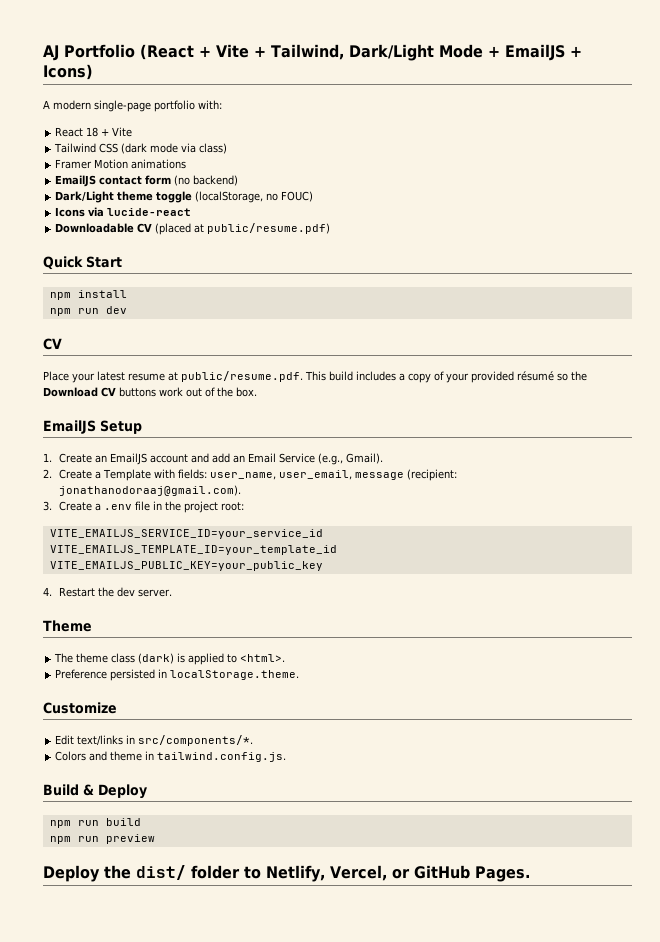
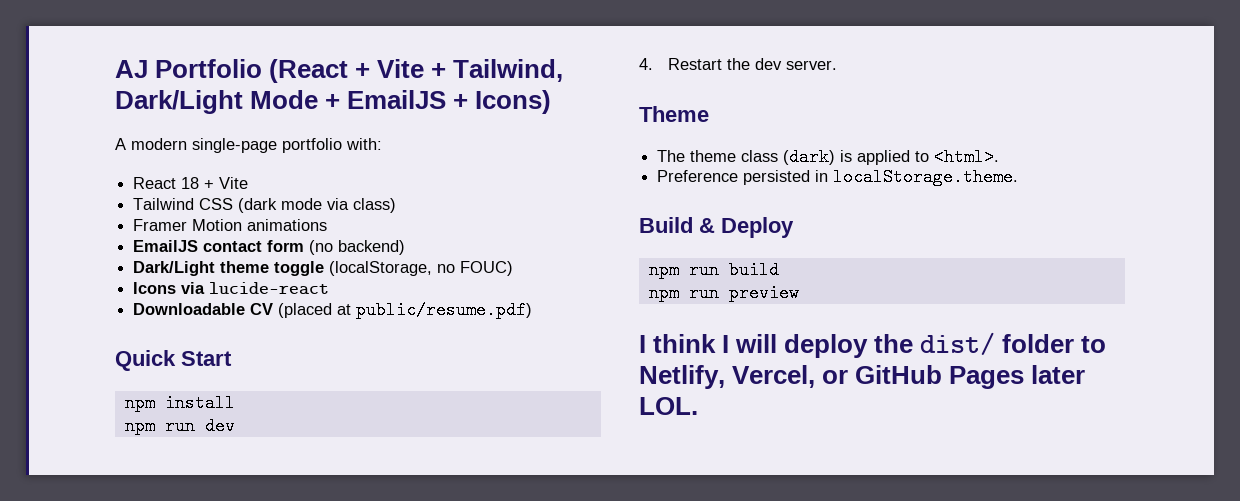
[43,338,62,350] [43,371,587,383] [43,387,257,397] [43,420,142,434] [43,453,384,465] [43,469,458,481] [59,485,242,496] [43,501,245,513] [49,529,323,539] [49,545,337,555] [49,561,323,571] // CV // Place your latest resume at public/resume.pdf. This build includes a copy of your provided résumé so the Download CV buttons work out of the box. // EmailJS Setup // 1. Create an EmailJS account and add an Email Service (e.g., Gmail). // 2. Create a Template with fields: user_name, user_email, message (recipient: jonathanodoraaj@gmail.com). // 3. Create a .env file in the project root: // VITE_EMAILJS_SERVICE_ID=your_service_id // VITE_EMAILJS_TEMPLATE_ID=your_template_id // VITE_EMAILJS_PUBLIC_KEY=your_public_key -> (235, 426) none
[43,702,117,714] [55,735,254,746] [55,751,287,762] // Customize // Edit text/links in src/components/*. // Colors and theme in tailwind.config.js. -> (1019, 177) none
[43,865,100,882] Deploy -> [639,334,869,358] I think I will deploy
[474,866,530,882] Pages. -> [949,365,1086,389] [639,397,698,415] Pages later LOL.

